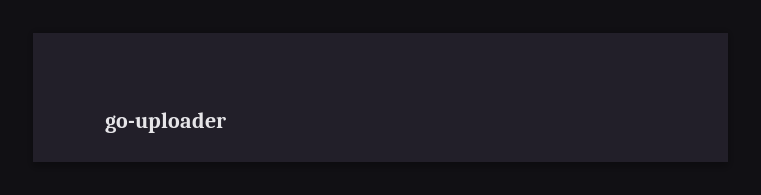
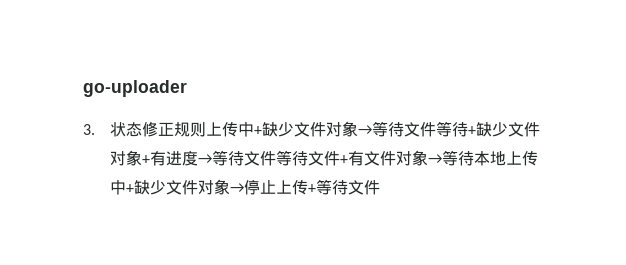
(226, 122) none -> [83,121,540,137] [109,150,538,166] [109,179,380,195] // 3.状态修正规则上传中+缺少文件对象→等待文件等待+缺少文件对象+有进度→等待文件等待文件+有文件对象→等待本地上传中+缺少文件对象→停止上传+等待文件

